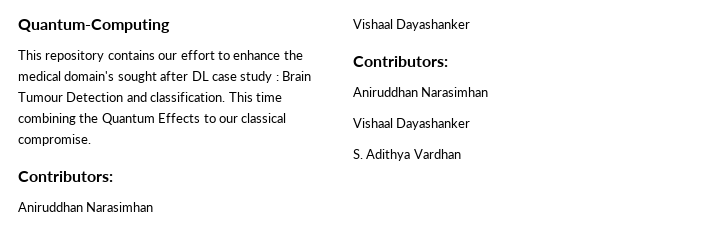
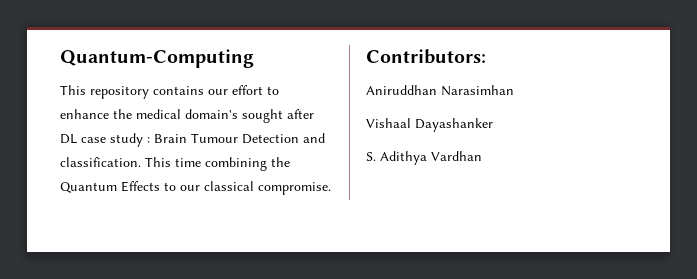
[353,56,448,67] [353,87,489,97] [353,118,471,130] // Contributors: // Aniruddhan Narasimhan // Vishaal Dayashanker -> (493, 125) none

